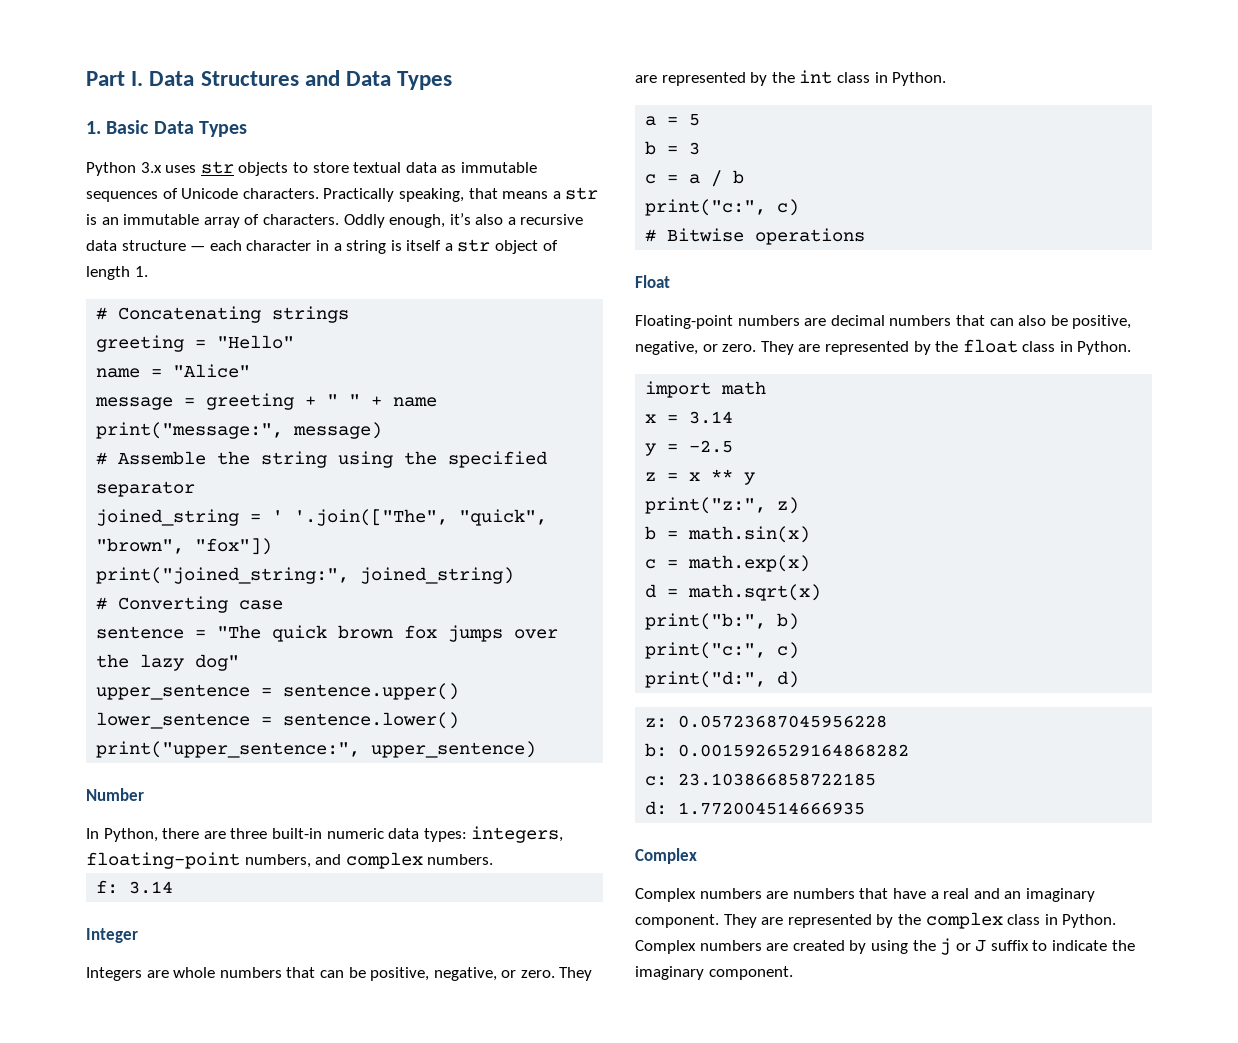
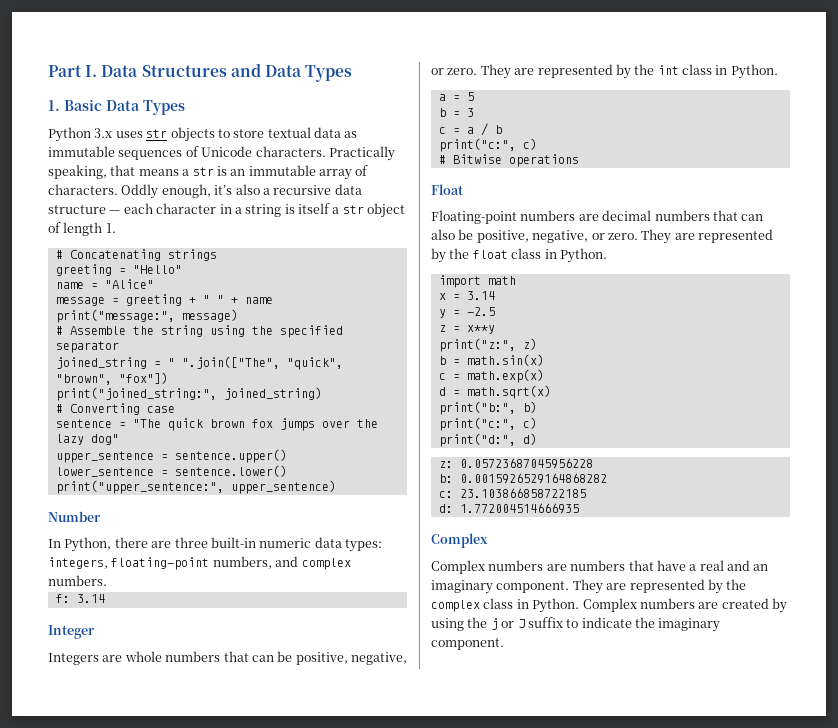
[272,509,449,526] ' '.join(["The", -> [167,356,280,369] " ".join(["The",
[689,469,756,485] x ** y -> [466,325,495,334] x**y

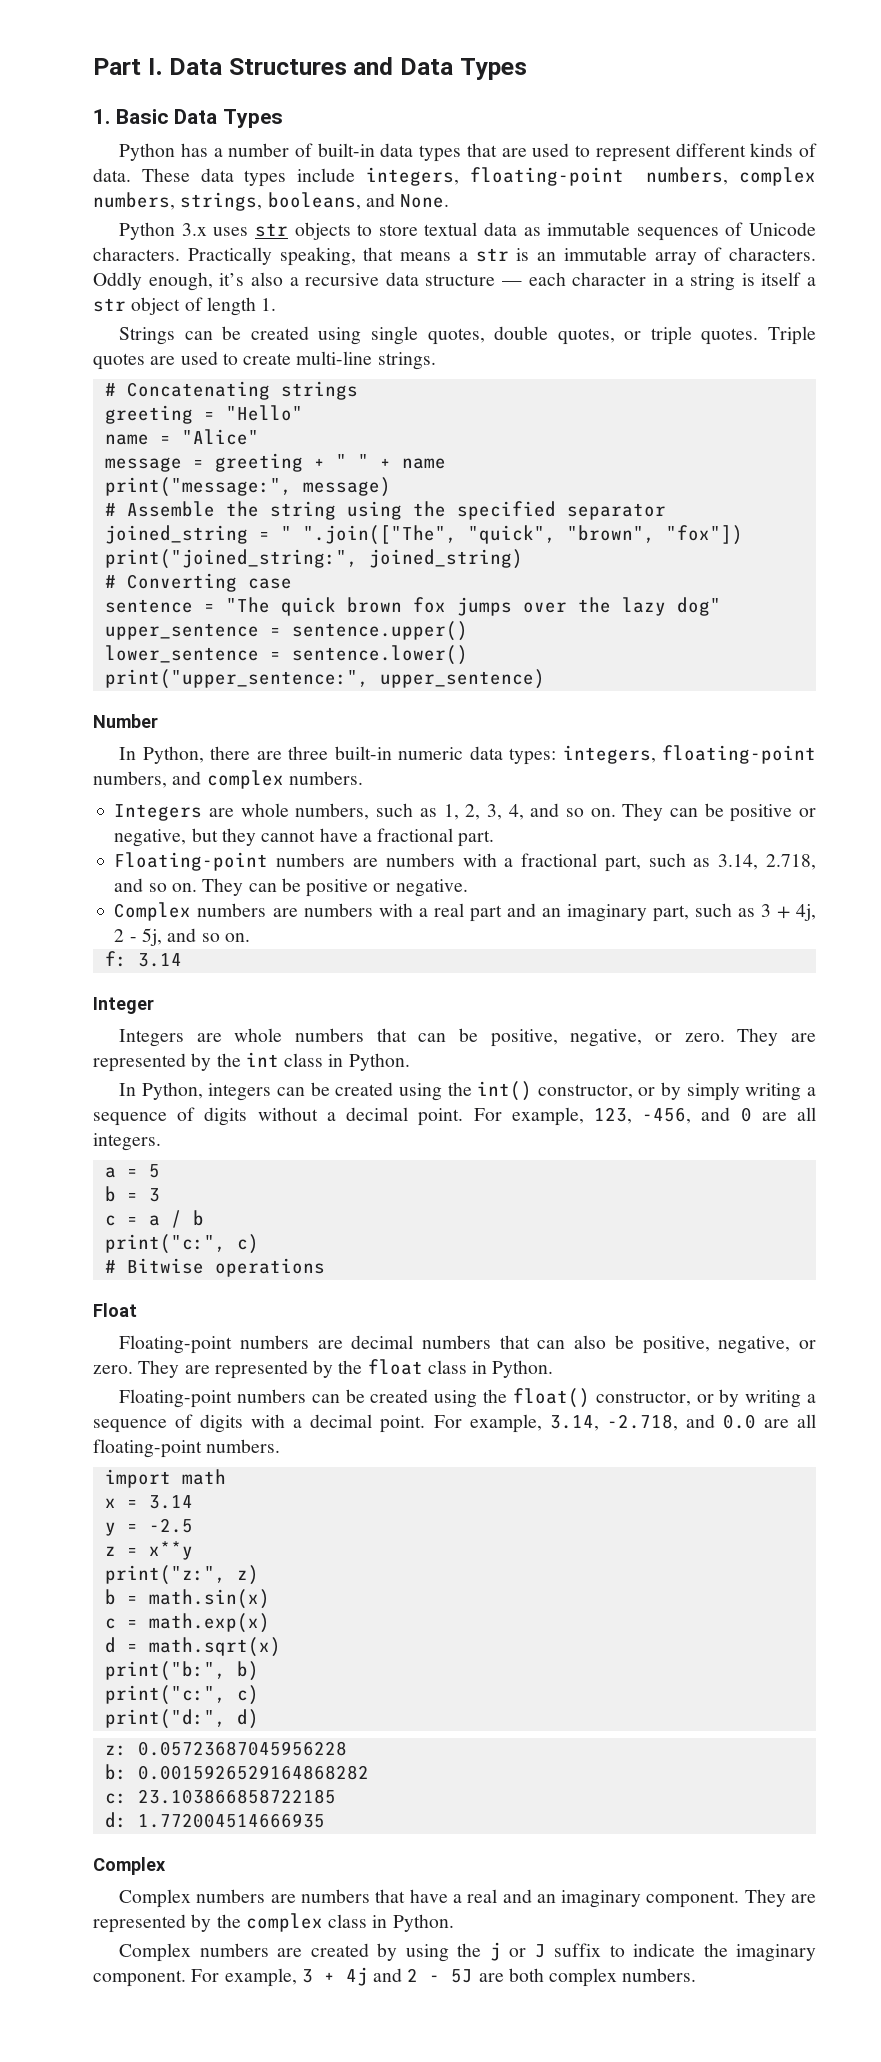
(185, 107) none -> [119,143,817,162] [93,167,817,187] [93,192,450,211] // Python has a number of built-in data types that are used to represent different kinds of data. These data types include integers, floating-point numbers, complex numbers, strings, booleans, and None.
(116, 228) none -> [119,326,816,345] [93,351,436,370] // Strings can be created using single quotes, double quotes, or triple quotes. Triple quotes are used to create multi-line strings.
(107, 580) none -> [114,803,816,822] [114,828,495,847] [114,852,816,872] [114,878,468,897] [114,902,816,922] [114,928,250,946] // Integers are whole numbers, such as 1, 2, 3, 4, and so on. They can be positive or negative, but they cannot have a fractional part. // Floating-point numbers are numbers with a fractional part, such as 3.14, 2.718, and so on. They can be positive or negative. // Complex numbers are numbers with a real part and an imaginary part, such as 3 + 4j, 2 - 5j, and so on.
(778, 71) none -> [119,1081,817,1101] [93,1107,816,1126] [93,1133,161,1151] // In Python, integers can be created using the int() constructor, or by simply writing a sequence of digits without a decimal point. For example, 123, -456, and 0 are all integers.
(607, 255) none -> [119,1388,816,1408] [93,1414,816,1433] [93,1439,281,1458] // Floating-point numbers can be created using the float() constructor, or by writing a sequence of digits with a decimal point. For example, 3.14, -2.718, and 0.0 are all floating-point numbers.
(580, 605) none -> (454, 1923) //
(504, 644) none -> [191,1967,697,1987] For example, 3 + 4j and 2 - 5J are both complex numbers.

